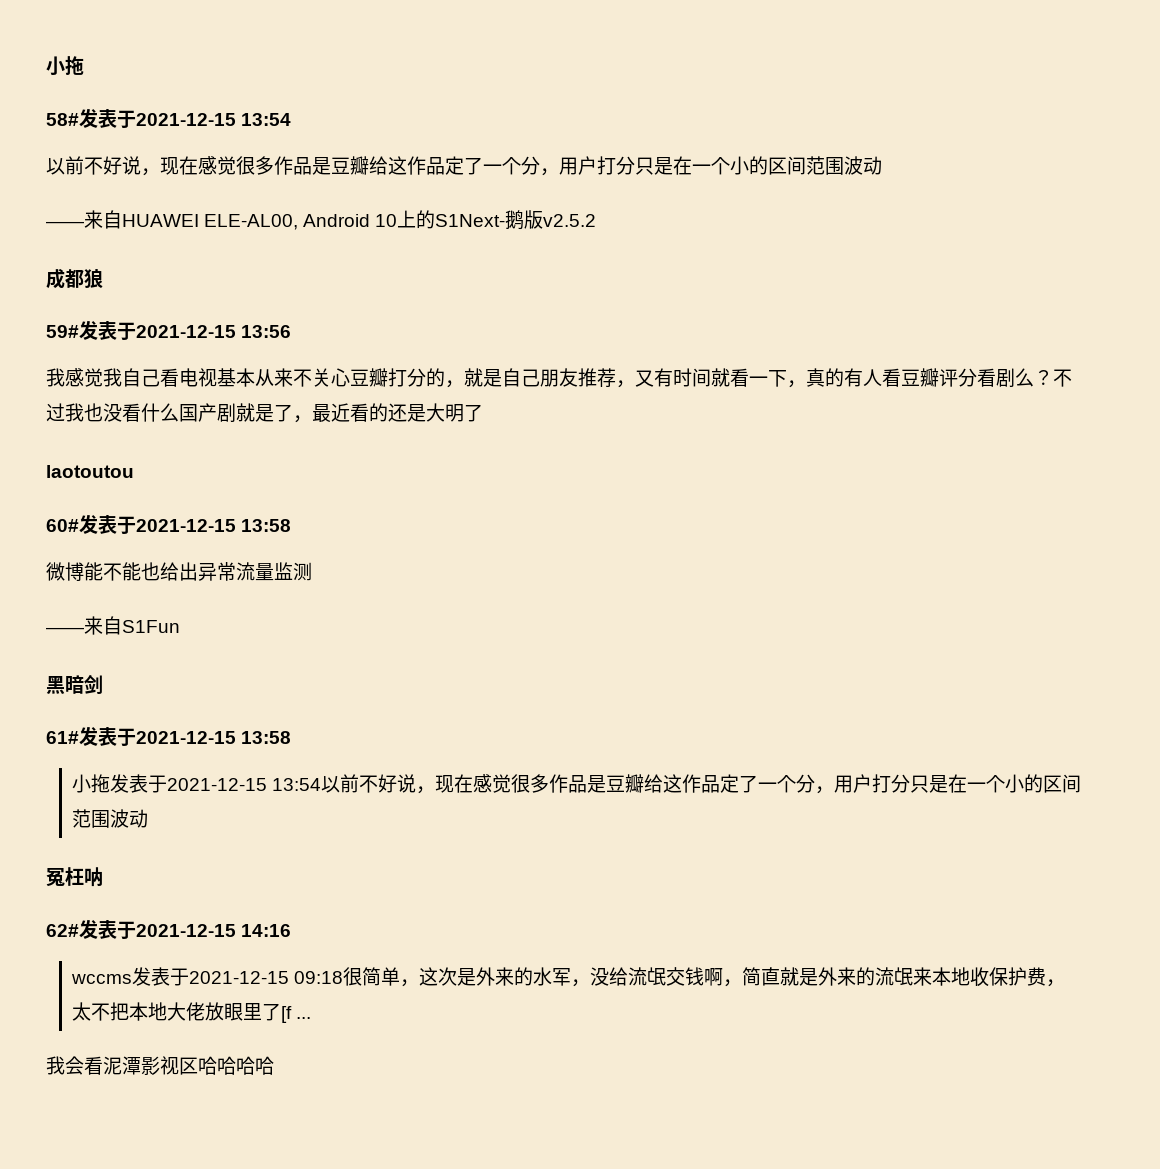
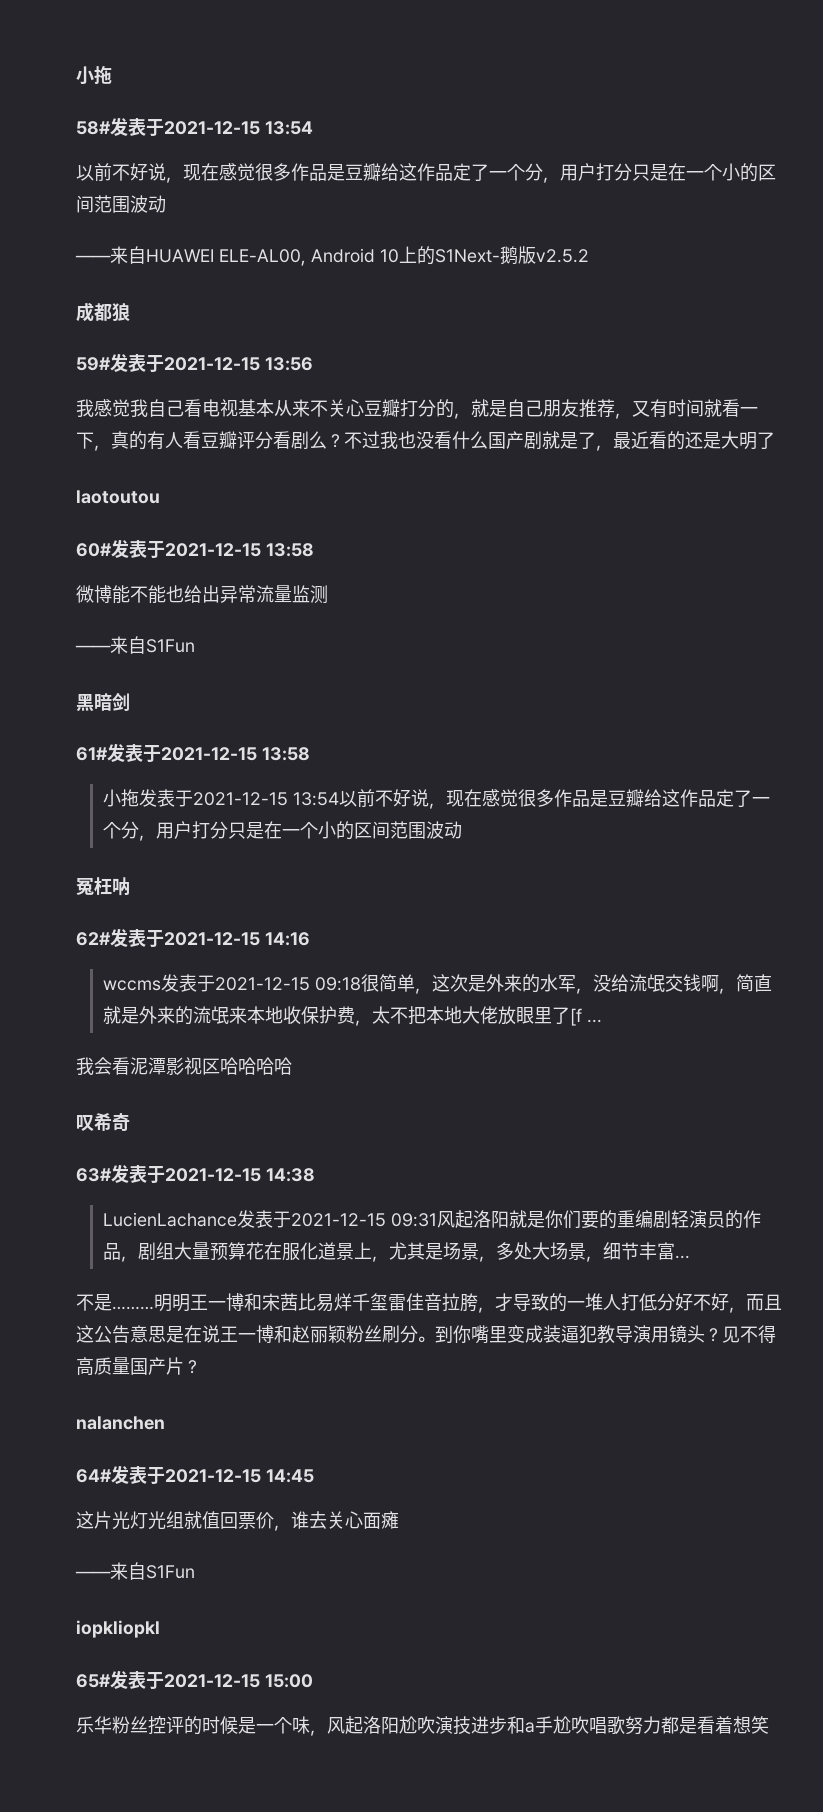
(274, 1065) none -> [76,1113,130,1131] [76,1164,315,1183] [102,1210,761,1229] [102,1242,690,1262] [76,1293,782,1313] [76,1325,776,1344] [76,1357,201,1376] [76,1416,165,1430] [76,1465,314,1484] [76,1511,399,1531] [75,1562,195,1580] [76,1620,160,1638] [76,1670,313,1689] [76,1716,769,1736] // 叹希奇 // 63#发表于2021-12-15 14:38 // LucienLachance发表于2021-12-15 09:31风起洛阳就是你们要的重编剧轻演员的作品，剧组大量预算花在服化道景上，尤其是场景，多处大场景，细节丰富... // 不是………明明王一博和宋茜比易烊千玺雷佳音拉胯，才导致的一堆人打低分好不好，而且这公告意思是在说王一博和赵丽颖粉丝刷分。到你嘴里变成装逼犯教导演用镜头？见不得高质量国产片？ // nalanchen // 64#发表于2021-12-15 14:45 // 这片光灯光组就值回票价，谁去关心面瘫 // ——来自S1Fun // iopkliopkl // 65#发表于2021-12-15 15:00 // 乐华粉丝控评的时候是一个味，风起洛阳尬吹演技进步和a手尬吹唱歌努力都是看着想笑

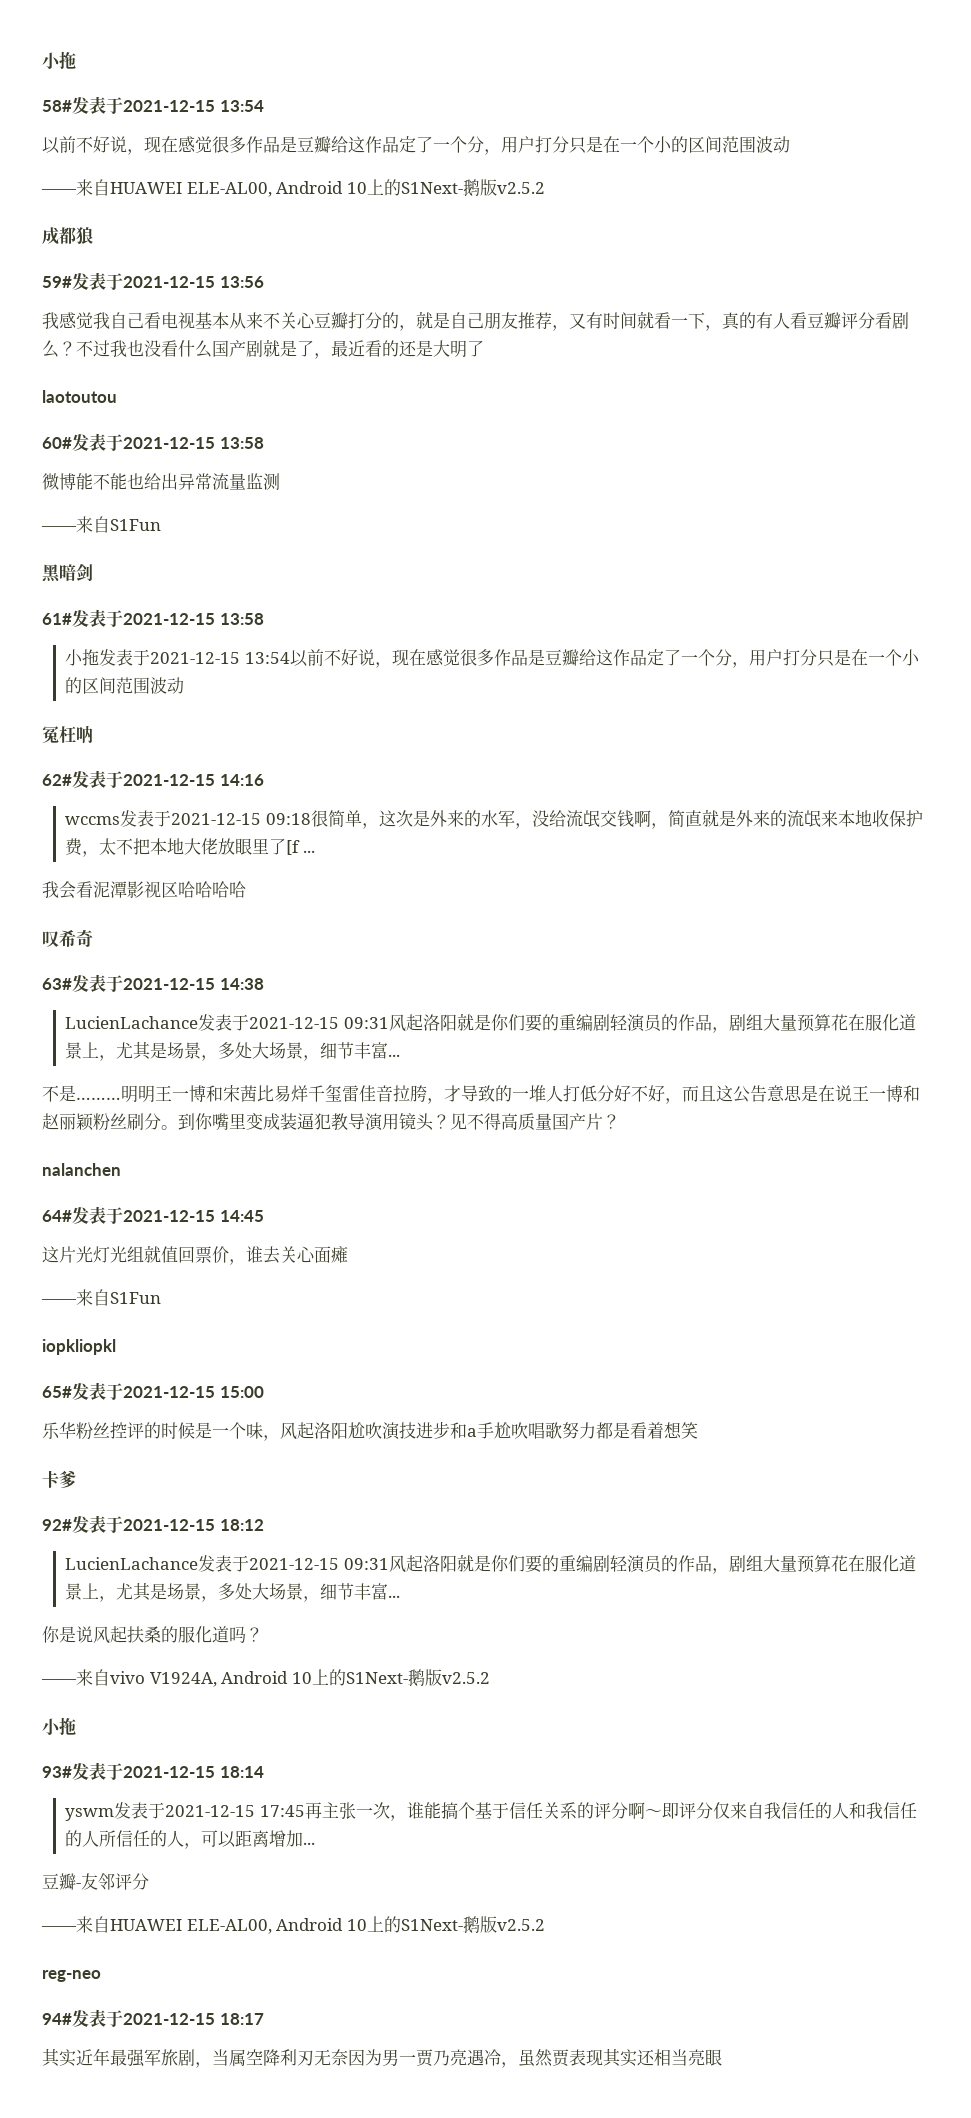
(769, 1725) none -> [42,1470,76,1488] [42,1515,264,1533] [65,1554,916,1574] [65,1582,401,1602] [42,1626,263,1644] [41,1669,490,1687] [42,1717,76,1735] [42,1762,264,1780] [65,1802,917,1821] [65,1830,316,1849] [42,1873,149,1890] [41,1916,545,1934] [42,1970,101,1982] [42,2009,264,2027] [42,2048,722,2068] // 卡爹 // 92#发表于2021-12-15 18:12 // LucienLachance发表于2021-12-15 09:31风起洛阳就是你们要的重编剧轻演员的作品，剧组大量预算花在服化道景上，尤其是场景，多处大场景，细节丰富... // 你是说风起扶桑的服化道吗？ // ——来自vivo V1924A, Android 10上的S1Next-鹅版v2.5.2 // 小拖 // 93#发表于2021-12-15 18:14 // yswm发表于2021-12-15 17:45再主张一次，谁能搞个基于信任关系的评分啊～即评分仅来自我信任的人和我信任的人所信任的人，可以距离增加... // 豆瓣-友邻评分 // ——来自HUAWEI ELE-AL00, Android 10上的S1Next-鹅版v2.5.2 // reg-neo // 94#发表于2021-12-15 18:17 // 其实近年最强军旅剧，当属空降利刃无奈因为男一贾乃亮遇冷，虽然贾表现其实还相当亮眼

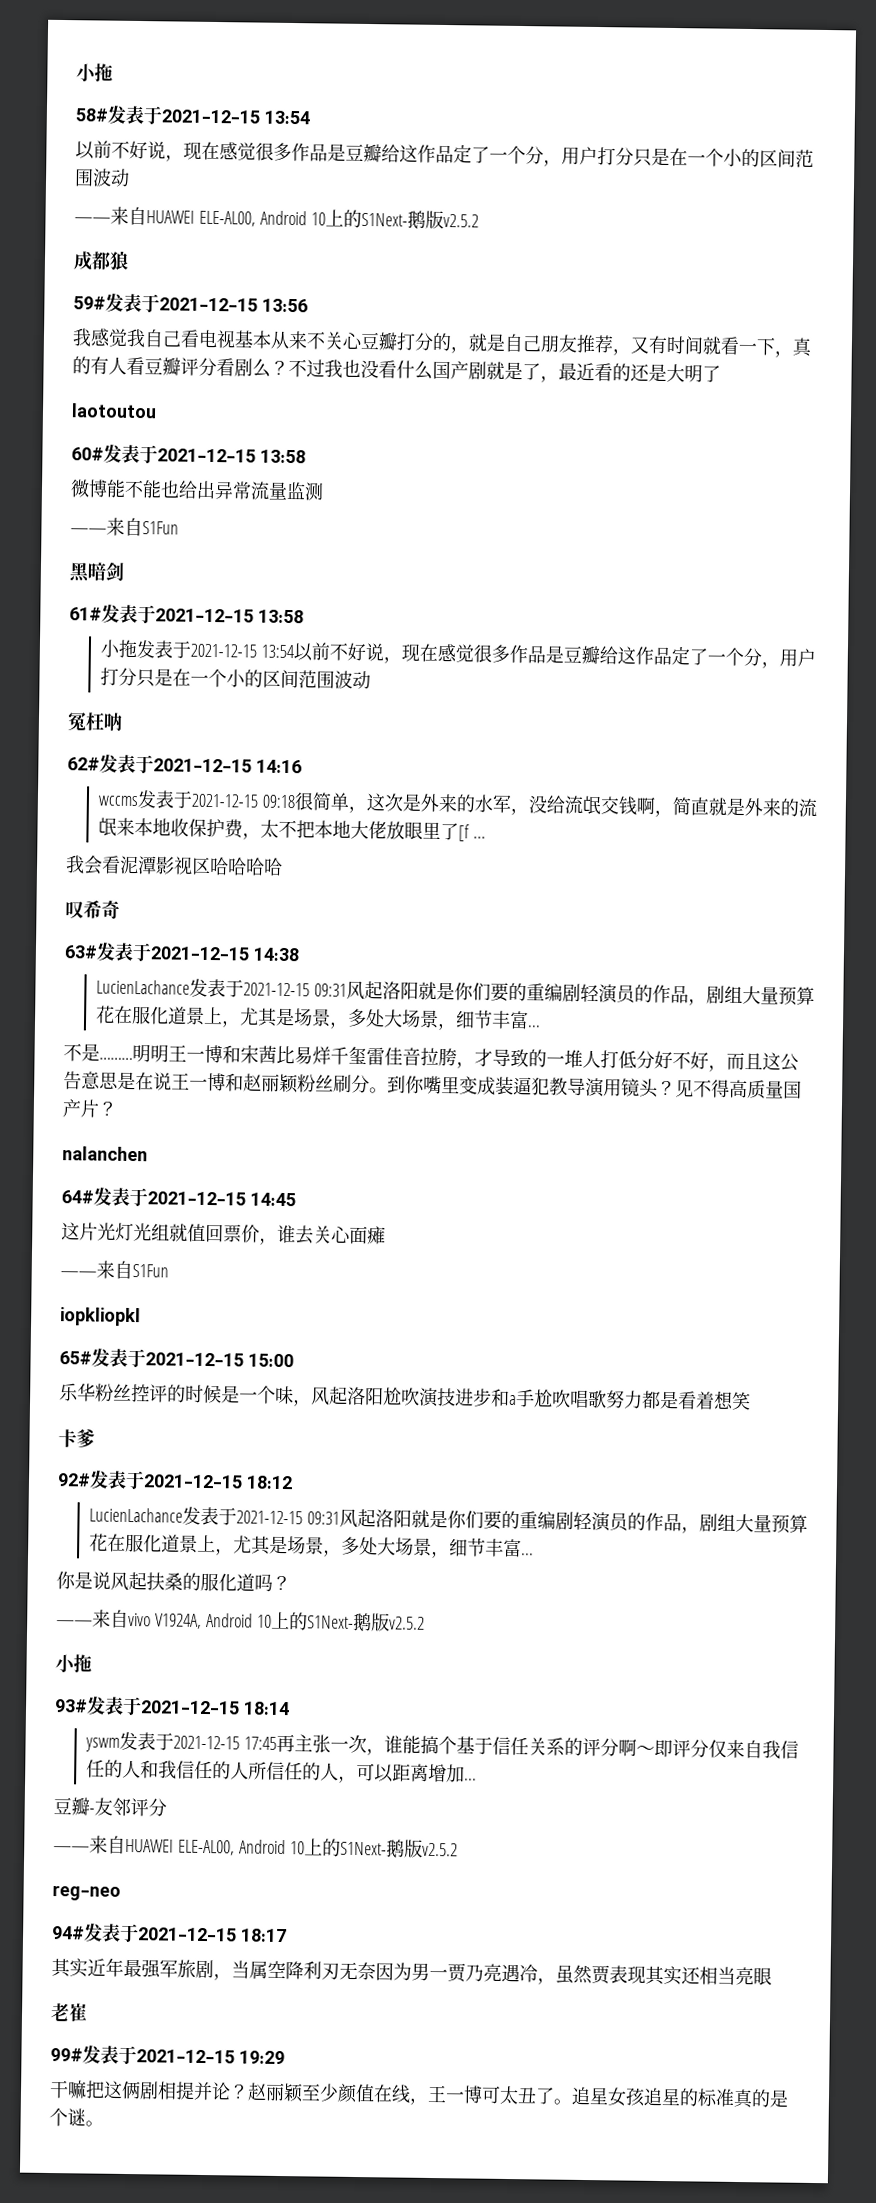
(722, 2057) none -> [50,2003,88,2022] [50,2045,285,2065] [49,2080,789,2109] [49,2108,104,2127] // 老崔 // 99#发表于2021-12-15 19:29 // 干嘛把这俩剧相提并论？赵丽颖至少颜值在线，王一博可太丑了。追星女孩追星的标准真的是个谜。

